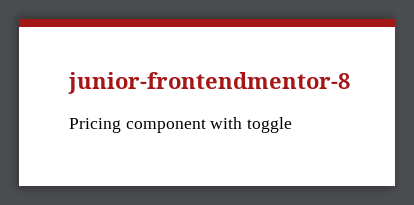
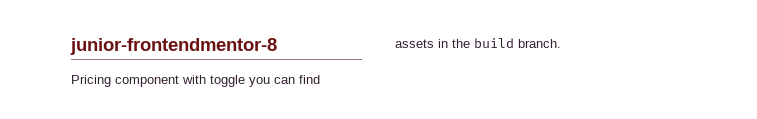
(293, 125) none -> [249,75,320,87] [395,38,561,48] you can find assets in the build branch.

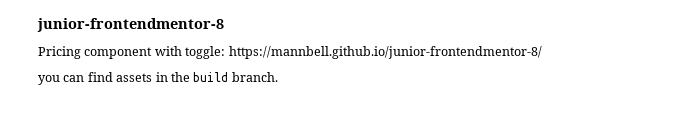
[210,75,245,87] toggle -> [185,46,542,59] toggle: https://mannbell.github.io/junior-frontendmentor-8/ //

